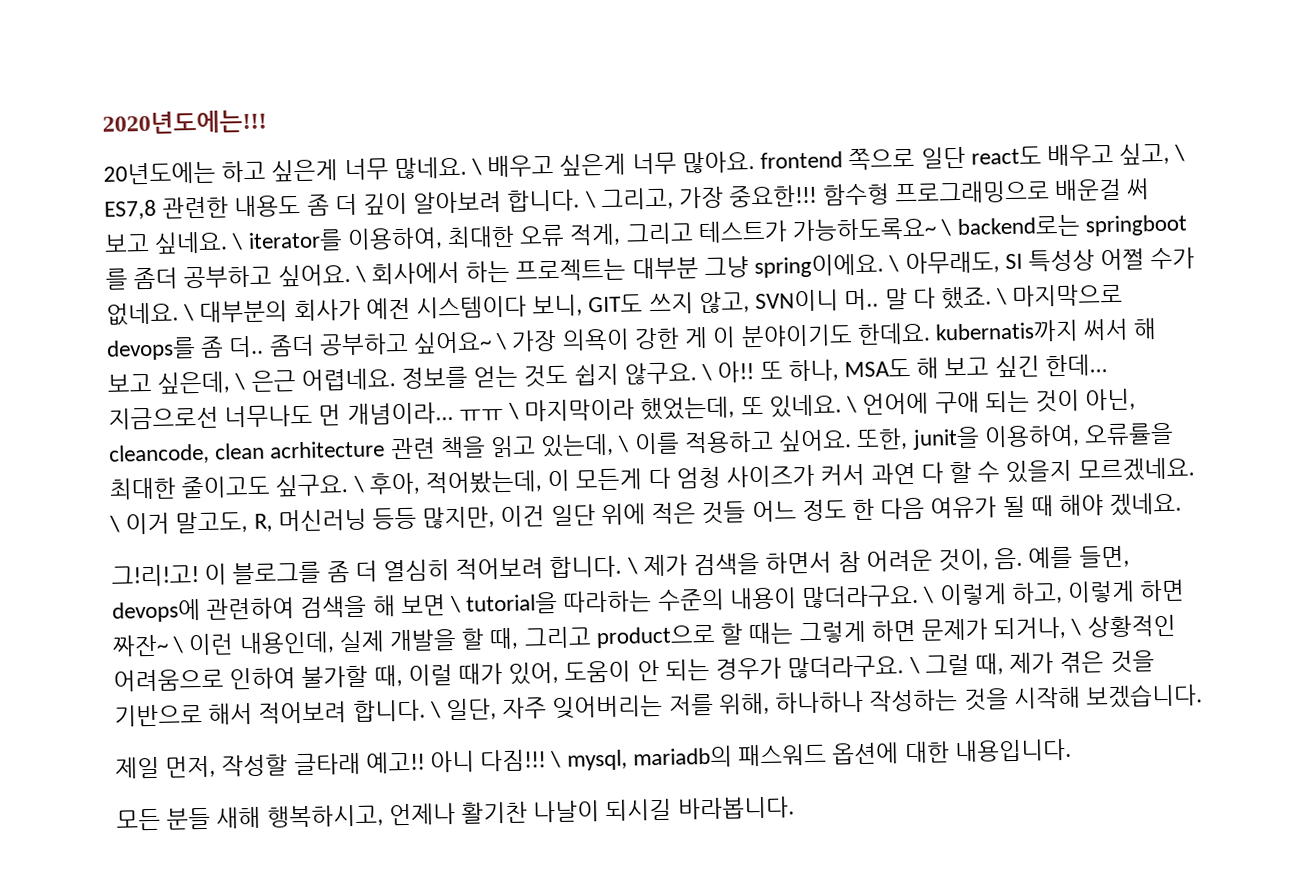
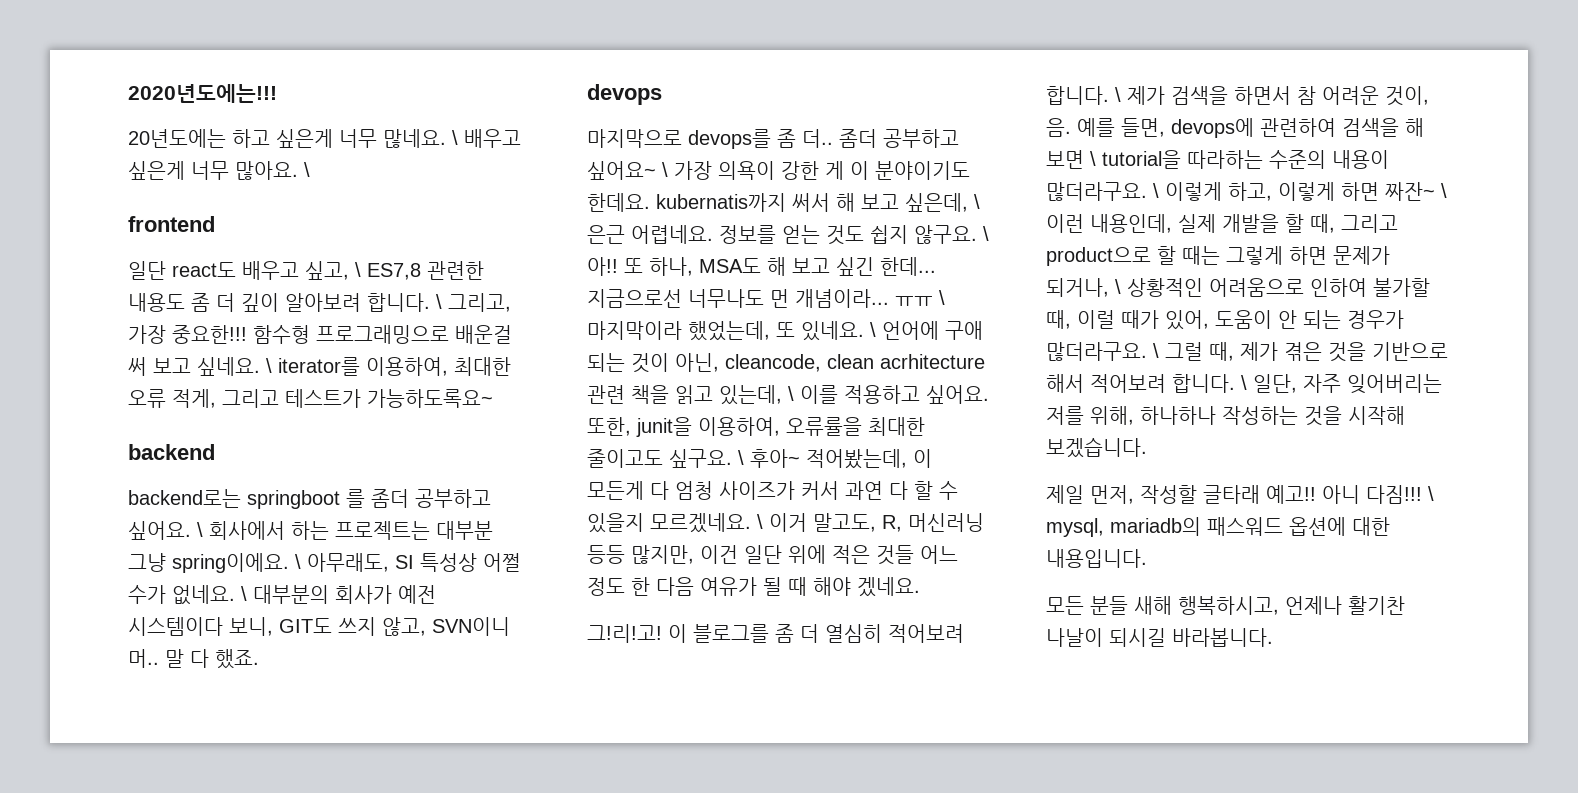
(755, 162) none -> [304,162,310,177] \ //
[848,147,916,171] 쪽으로 -> (215, 224) //
[940,219,953,237] \ -> [128,444,215,460] // backend //
[996,288,1008,306] \ -> [587,84,662,105] // devops //
[368,472,420,495] 후아, -> [750,449,800,468] 후아~

